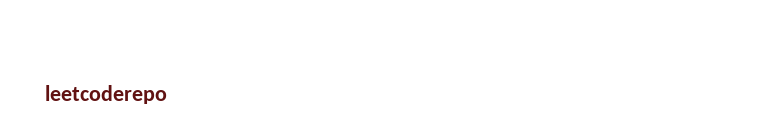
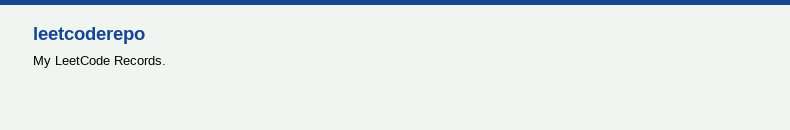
(167, 94) none -> [33,56,166,68] // My LeetCode Records.

